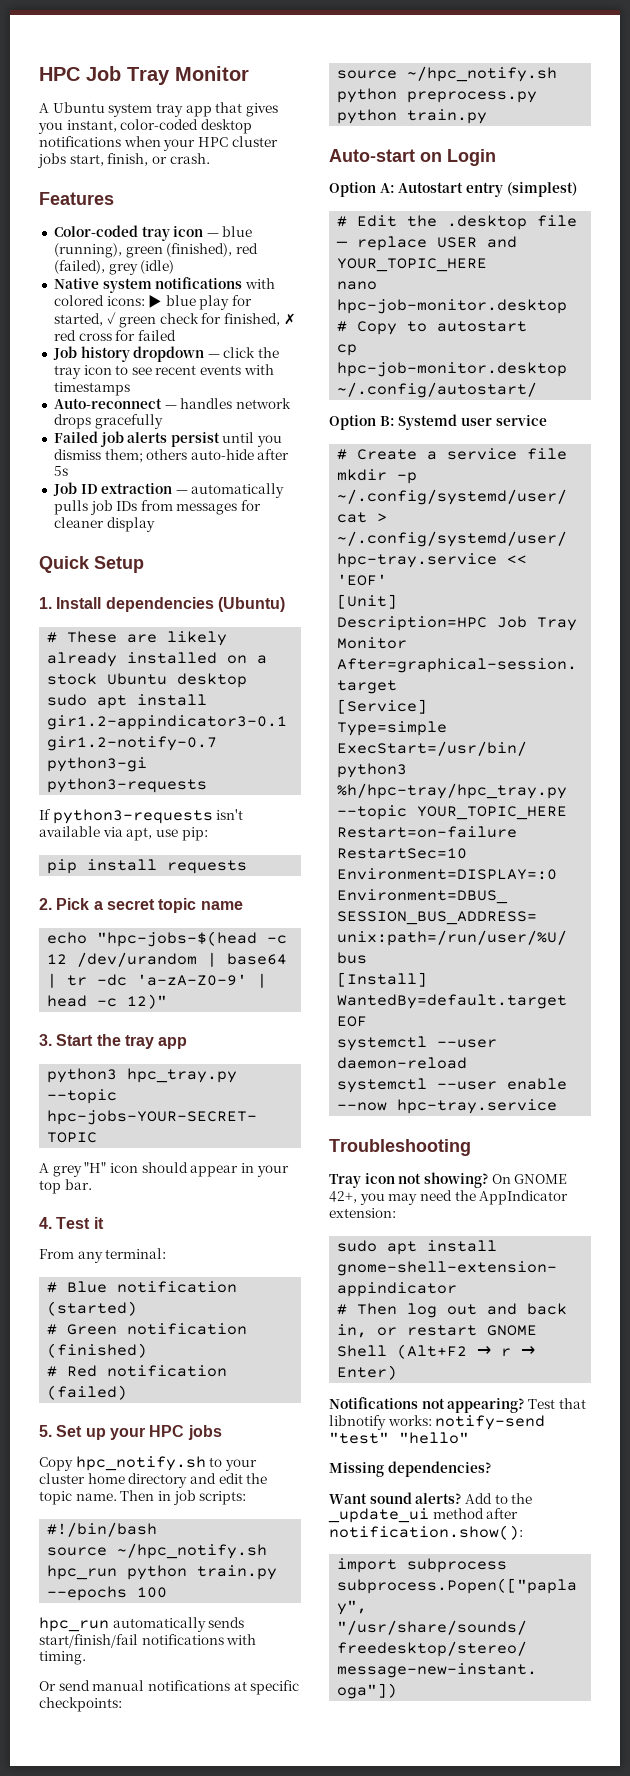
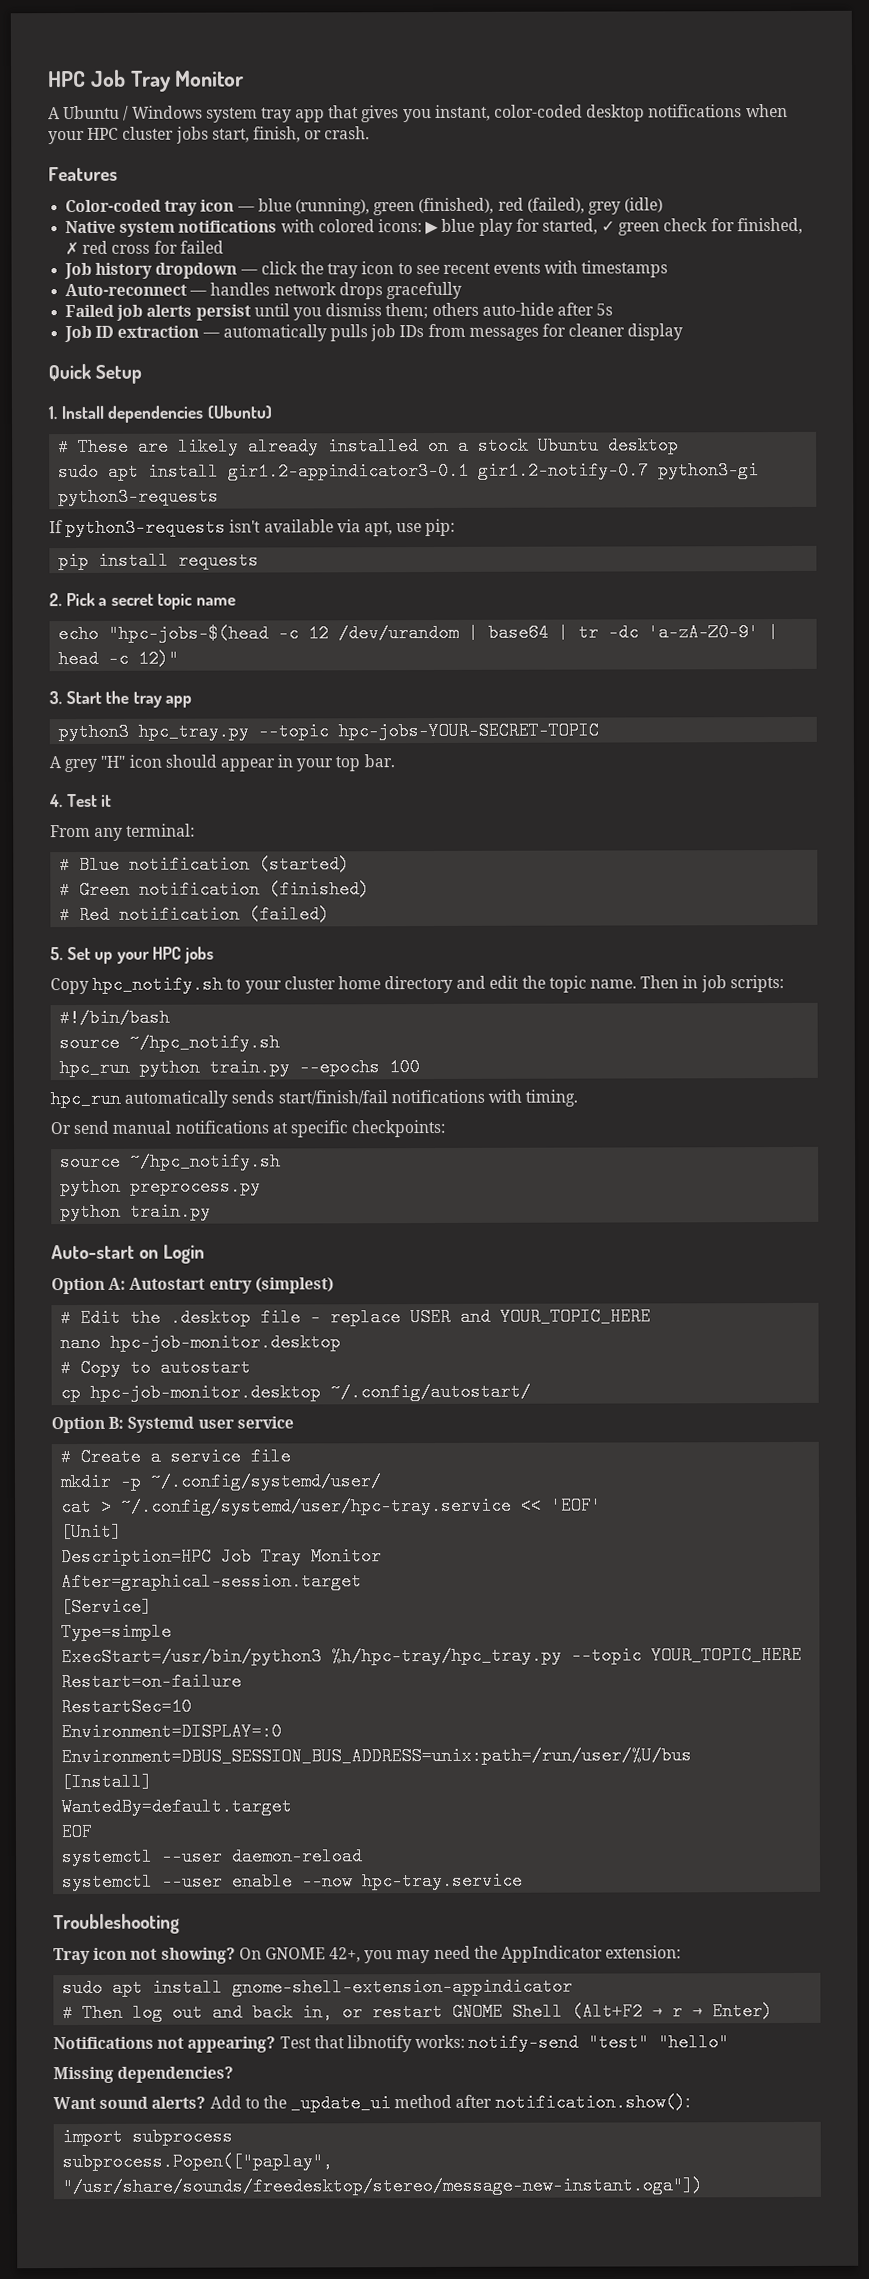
(105, 107) none -> [123,105,203,121] / Windows

